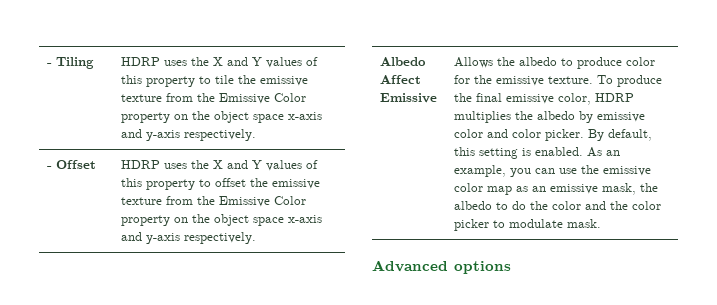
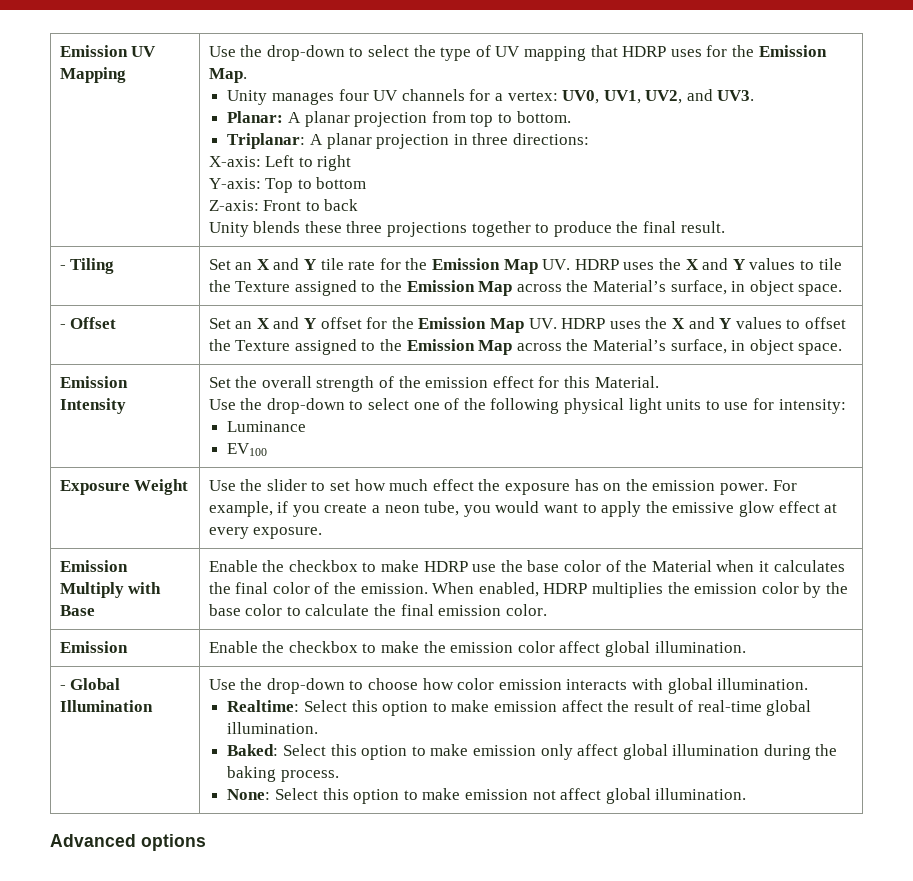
[46,57,94,69] [120,57,318,68] [120,75,308,87] [120,93,306,104] [120,111,322,123] [120,129,256,141] [46,160,96,169] [120,160,318,171] [120,178,320,190] [120,196,306,207] [120,214,322,226] [120,232,256,244] [379,57,426,66] [379,75,421,84] [379,93,437,103] [453,57,655,69] [453,75,662,87] [453,93,634,105] [453,111,645,123] [453,129,652,141] [453,147,620,159] [453,165,651,177] [453,183,658,195] [453,201,661,210] [453,219,601,231] - Tiling | HDRP uses the X and Y values of this property to tile the emissive texture from the Emissive Color property on the object space x-axis and y-axis respectively. // - Offset | HDRP uses the X and Y values of this property to offset the emissive texture from the Emissive Color property on the object space x-axis and y-axis respectively. // Albedo Affect Emissive | Allows the albedo to produce color for the emissive texture. To produce the final emissive color, HDRP multiplies the albedo by emissive color and color picker. By default, this setting is enabled. As an example, you can use the emissive color map as an emissive mask, the albedo to do the color and the color picker to modulate mask. -> [59,45,157,57] [59,67,126,83] [208,45,827,61] [208,68,247,83] [227,89,755,105] [227,111,571,127] [227,133,589,149] [208,155,352,171] [208,177,367,193] [208,199,359,211] [208,221,725,237] [59,258,115,274] [208,258,842,274] [208,280,843,296] [59,317,117,329] [208,317,846,333] [208,339,843,355] [59,376,128,388] [59,398,126,414] [208,376,659,392] [208,398,846,414] [227,421,307,432] [227,443,268,456] [59,479,189,495] [208,479,797,495] [208,501,838,517] [208,527,323,539] [59,560,128,572] [59,582,162,598] [59,605,95,616] [208,560,845,572] [208,582,848,598] [208,604,547,616] [59,641,128,653] [208,641,746,657] [59,678,121,690] [59,700,153,712] [208,678,809,694] [227,700,812,716] [227,722,319,734] [227,744,838,760] [227,766,339,782] [227,788,747,804] Emission UV Mapping | Use the drop-down to select the type of UV mapping that HDRP uses for the Emission Map. // Unity manages four UV channels for a vertex: UV0, UV1, UV2, and UV3. // Planar: A planar projection from top to bottom. // Triplanar: A planar projection in three directions: // X-axis: Left to right // Y-axis: Top to bottom // Z-axis: Front to back // Unity blends these three projections together to produce the final result. // - Tiling | Set an X and Y tile rate for the Emission Map UV. HDRP uses the X and Y values to tile the Texture assigned to the Emission Map across the Material’s surface, in object space. // - Offset | Set an X and Y offset for the Emission Map UV. HDRP uses the X and Y values to offset the Texture assigned to the Emission Map across the Material’s surface, in object space. // Emission Intensity | Set the overall strength of the emission effect for this Material. // Use the drop-down to select one of the following physical light units to use for intensity: // Luminance // EV100 // Exposure Weight | Use the slider to set how much effect the exposure has on the emission power. For example, if you create a neon tube, you would want to apply the emissive glow effect at every exposure. // Emission Multiply with Base | Enable the checkbox to make HDRP use the base color of the Material when it calculates the final color of the emission. When enabled, HDRP multiplies the emission color by the base color to calculate the final emission color. // Emission | Enable the checkbox to make the emission color affect global illumination. // - Global Illumination | Use the drop-down to choose how color emission interacts with global illumination. // Realtime: Select this option to make emission affect the result of real-time global illumination. // Baked: Select this option to make emission only affect global illumination during the baking process. // None: Select this option to make emission not affect global illumination.

